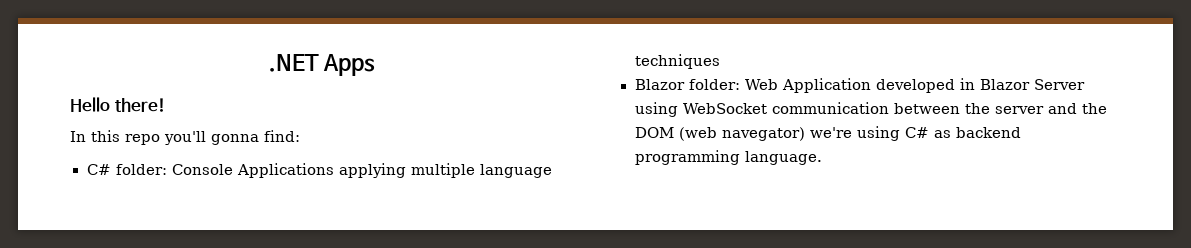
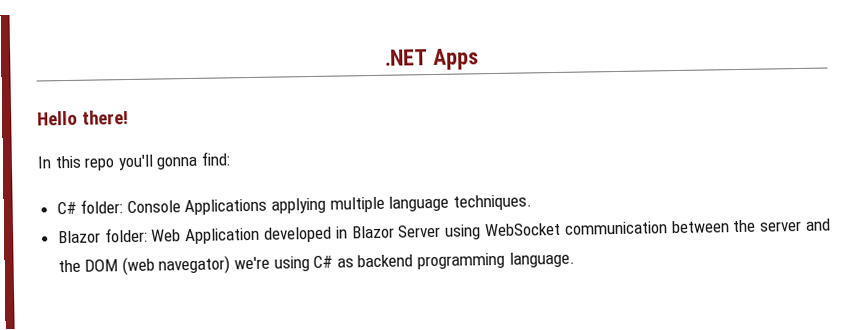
[634,54,720,69] techniques -> [452,194,532,211] techniques.

